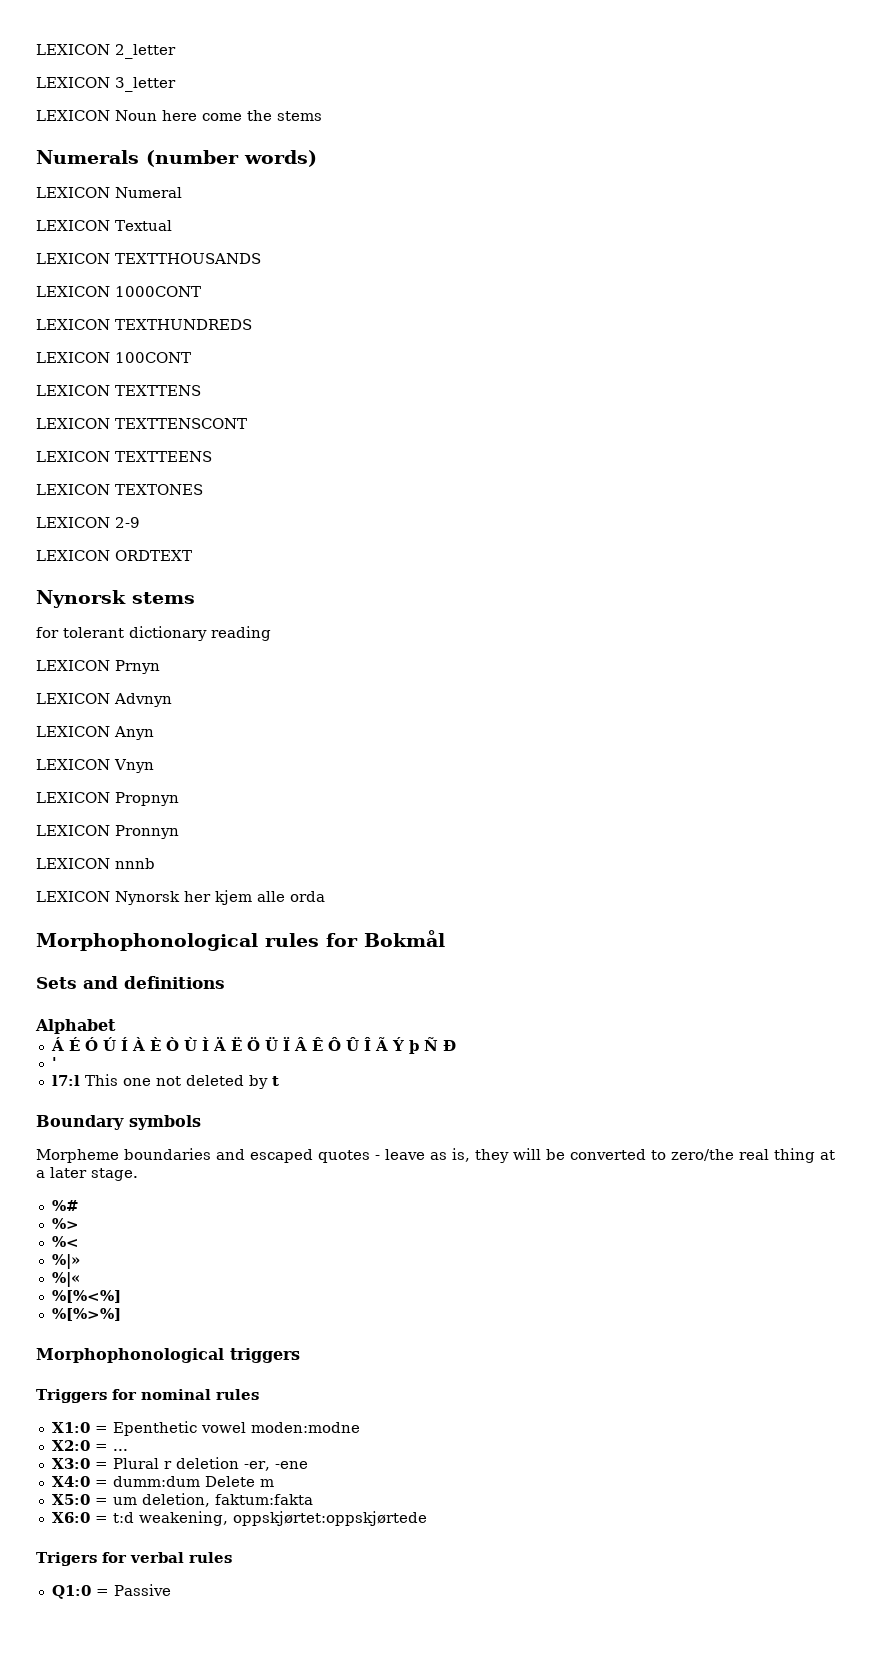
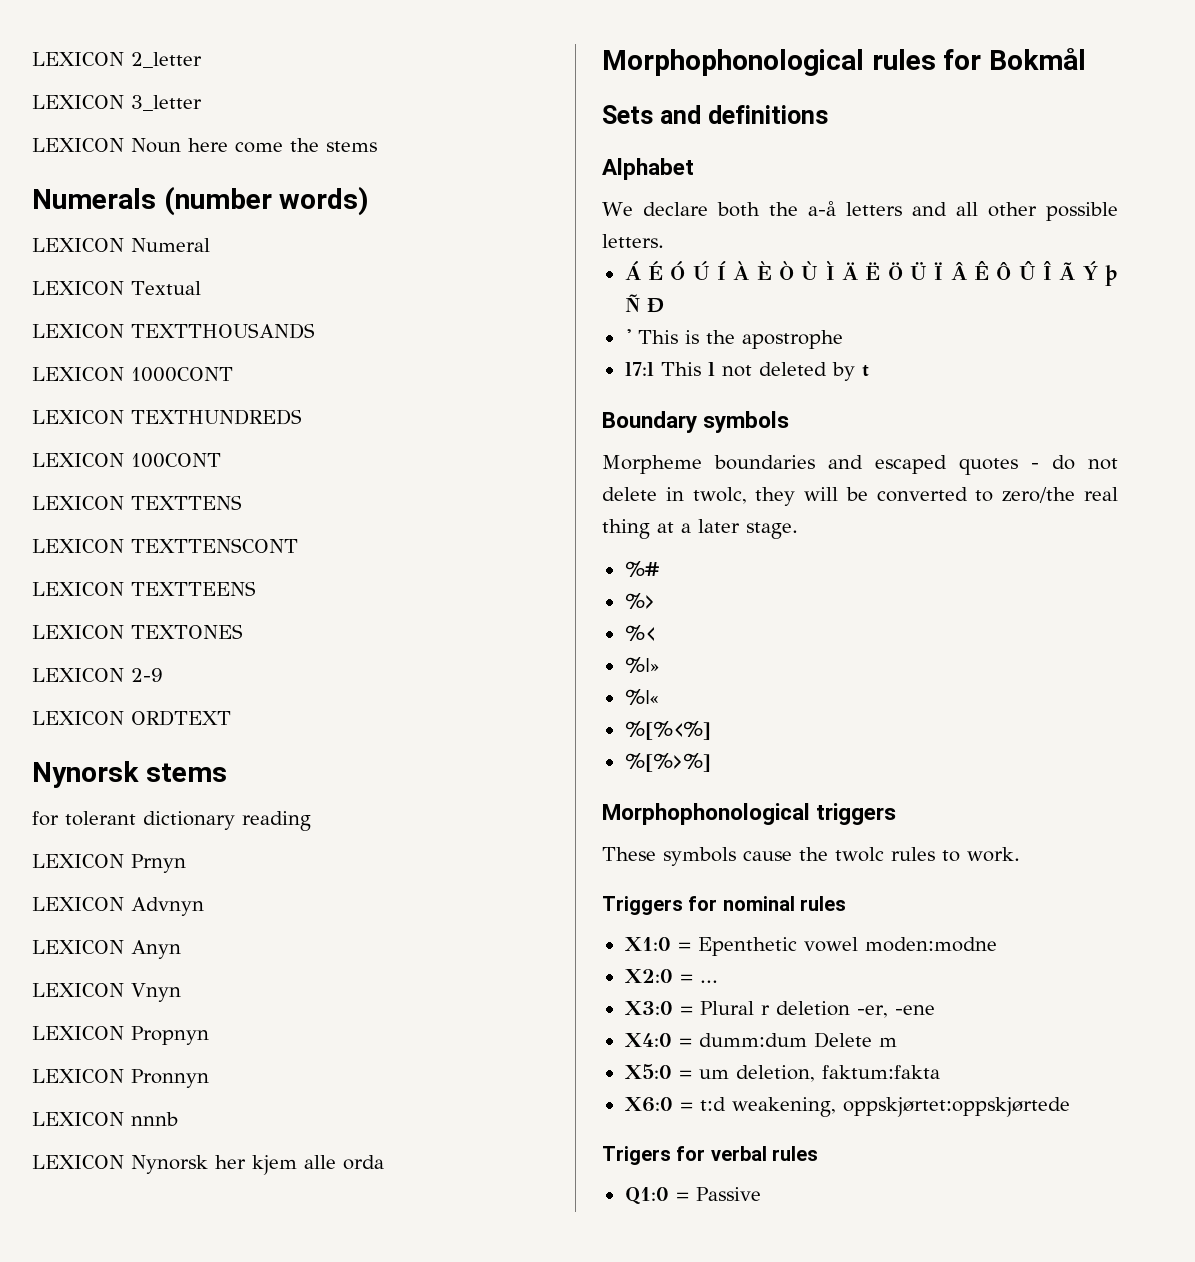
(116, 1026) none -> [602,201,1118,221] [602,234,664,248] // We declare both the a-å letters and all other possible letters.
(57, 1062) none -> [637,330,843,349] This is the apostrophe
[122,1078,151,1086] one -> [707,362,715,376] l
[385,1148,470,1162] leave as is, -> [1052,455,1118,470] [602,487,747,504] do not delete in twolc,
(300, 1355) none -> [602,847,1020,866] // These symbols cause the twolc rules to work.

